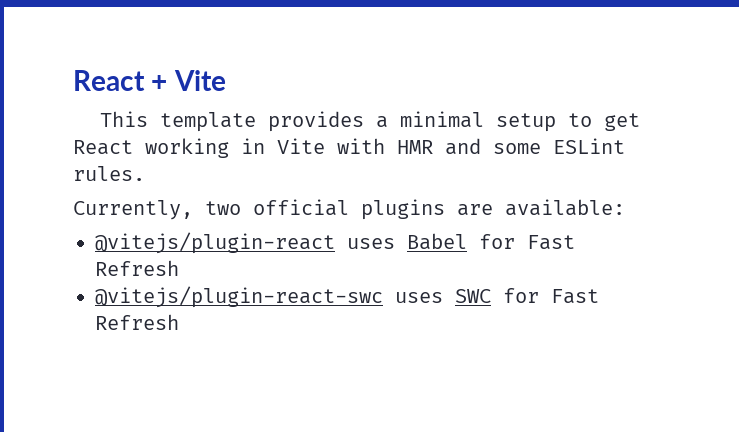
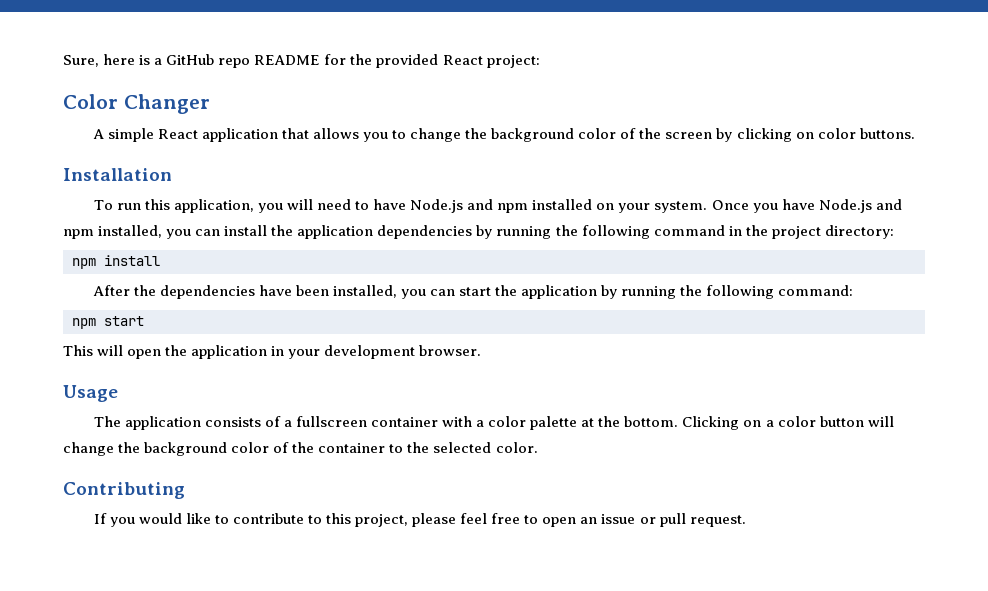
[73,70,226,91] [99,111,640,132] [73,138,625,158] [73,166,145,181] [73,199,625,220] [95,232,575,254] [95,260,179,276] [95,286,599,308] [95,314,179,330] React + Vite // This template provides a minimal setup to get React working in Vite with HMR and some ESLint rules. // Currently, two official plugins are available: // @vitejs/plugin-react uses Babel for Fast Refresh // @vitejs/plugin-react-swc uses SWC for Fast Refresh -> [63,54,540,68] [63,94,210,114] [92,128,915,142] [63,168,172,181] [93,199,902,213] [63,225,894,239] [72,255,160,269] [92,285,854,299] [72,316,144,329] [63,345,482,359] [63,385,118,402] [93,416,894,430] [63,442,538,456] [63,482,185,499] [93,513,746,527] Sure, here is a GitHub repo README for the provided React project: // Color Changer // A simple React application that allows you to change the background color of the screen by clicking on color buttons. // Installation // To run this application, you will need to have Node.js and npm installed on your system. Once you have Node.js and npm installed, you can install the application dependencies by running the following command in the project directory: // npm install // After the dependencies have been installed, you can start the application by running the following command: // npm start // This will open the application in your development browser. // Usage // The application consists of a fullscreen container with a color palette at the bottom. Clicking on a color button will change the background color of the container to the selected color. // Contributing // If you would like to contribute to this project, please feel free to open an issue or pull request.

